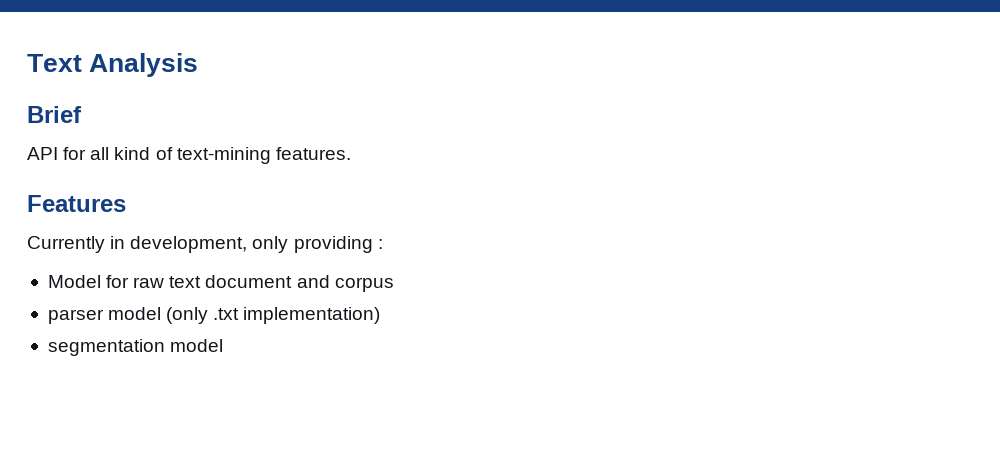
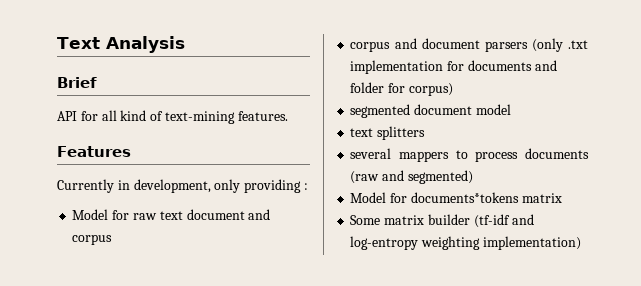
[47,307,240,324] parser model (only .txt -> [350,38,588,52] [350,60,557,74] [350,82,453,96] [350,104,511,118] [350,126,426,140] [350,148,589,162] [350,170,473,184] [350,192,562,203] [350,214,534,228] [350,236,481,250] corpus and document parsers (only .txt implementation for documents and folder for corpus) // segmented document model // text splitters // several mappers to process documents (raw and segmented) // Model for documents*tokens matrix // Some matrix builder (tf-idf and log-entropy weighting
[47,339,224,356] // segmentation model -> (581, 243) none

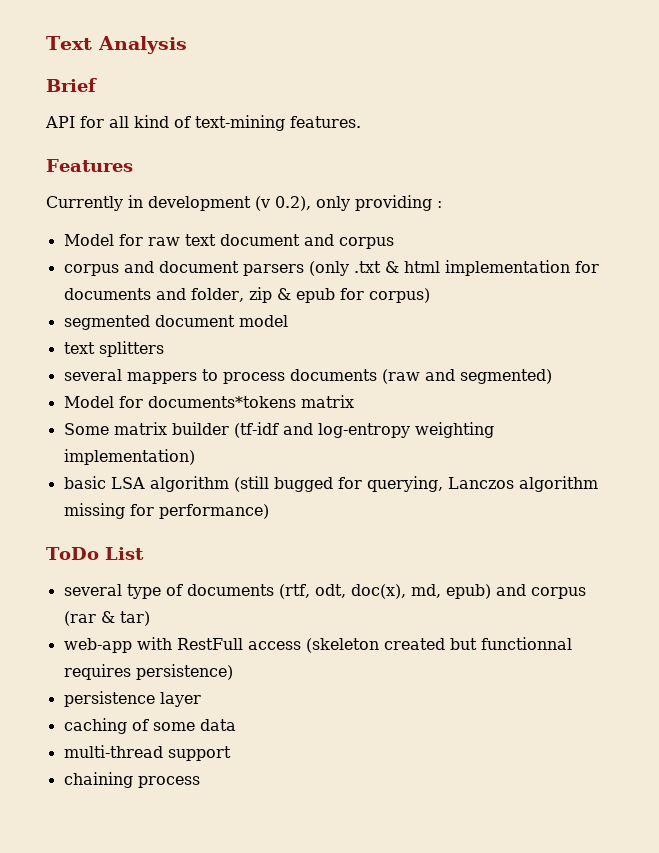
[133,179,211,193] development, -> [148,196,311,211] development (v 0.2),
(588, 44) none -> [384,261,440,273] & html
[350,82,385,93] folder -> [190,287,335,303] folder, zip & epub
(581, 243) none -> [63,476,598,492] [63,503,269,519] [46,547,144,560] [63,584,586,599] [63,611,150,626] [63,637,572,653] [63,664,233,680] [63,691,201,707] [63,718,236,734] [63,745,231,761] [63,772,200,788] // basic LSA algorithm (still bugged for querying, Lanczos algorithm missing for performance) // ToDo List // several type of documents (rtf, odt, doc(x), md, epub) and corpus (rar & tar) // web-app with RestFull access (skeleton created but functionnal requires persistence) // persistence layer // caching of some data // multi-thread support // chaining process

